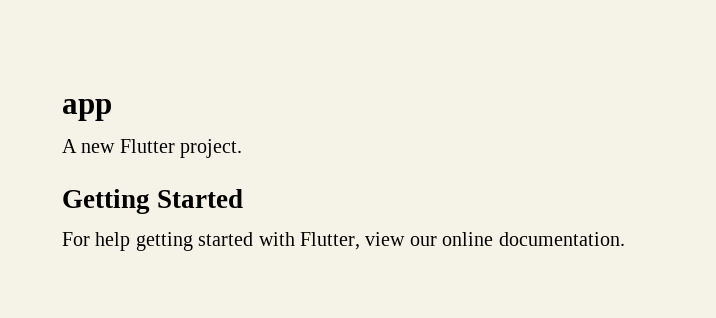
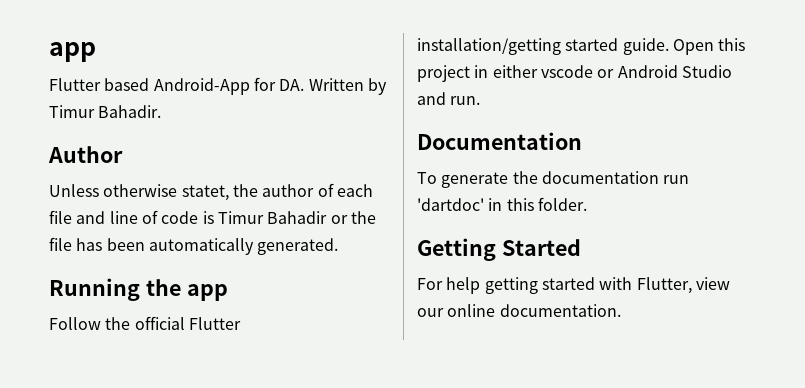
[62,99,112,121] [62,139,243,158] app // A new Flutter project. -> [49,42,96,62] [49,77,387,95] [49,105,162,118] [48,146,123,163] [49,183,373,201] [49,210,376,224] [49,237,339,255] [49,278,228,301] [49,316,241,330] [417,38,746,55] [417,65,732,82] [417,92,481,105] [417,132,582,150] [417,171,690,188] [417,197,587,211] app // Flutter based Android-App for DA. Written by Timur Bahadir. // Author // Unless otherwise statet, the author of each file and line of code is Timur Bahadir or the file has been automatically generated. // Running the app // Follow the official Flutter installation/getting started guide. Open this project in either vscode or Android Studio and run. // Documentation // To generate the documentation run 'dartdoc' in this folder.

